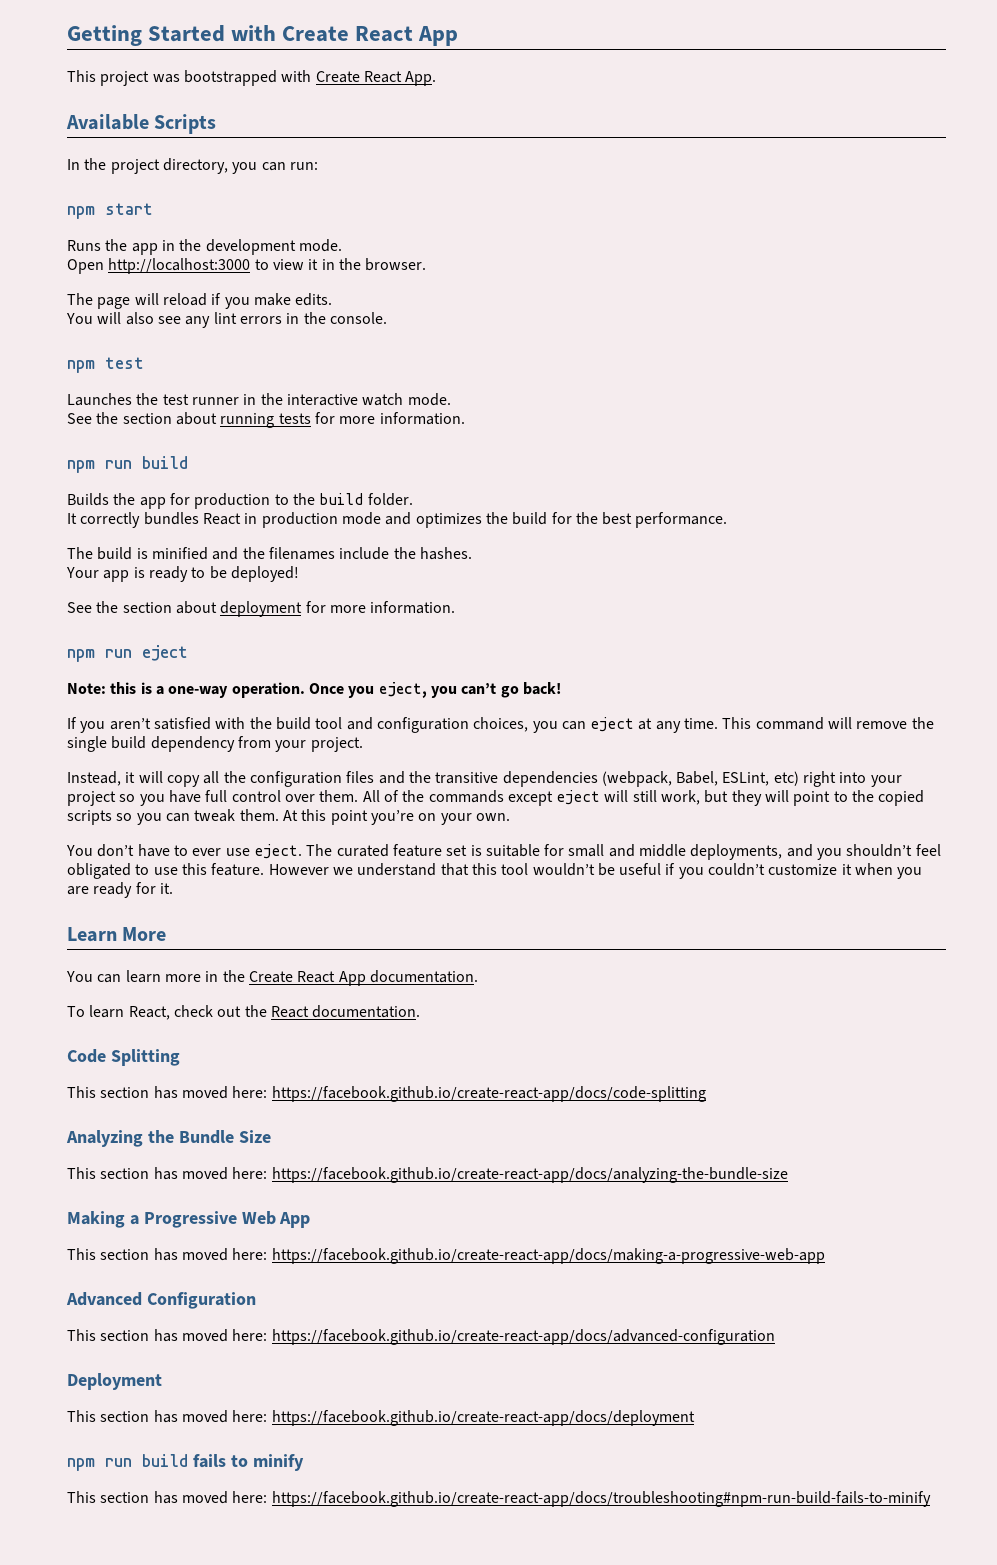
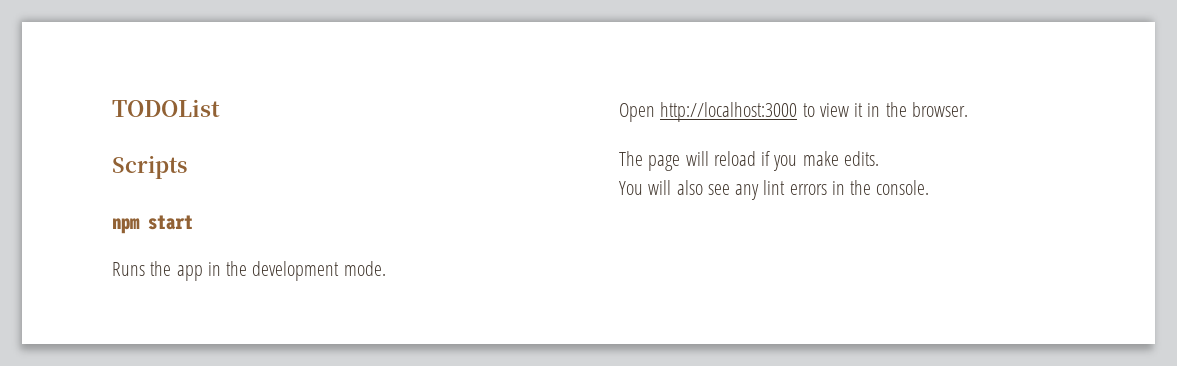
[67,25,459,46] [67,70,437,86] [66,114,217,134] [67,158,318,174] Getting Started with Create React App // This project was bootstrapped with Create React App. // Available Scripts // In the project directory, you can run: -> [112,99,220,117] [112,155,187,179] TODOList // Scripts
[67,357,144,373] [67,393,451,406] [67,412,465,428] [67,456,188,473] [67,493,413,509] [67,512,728,528] [67,547,472,560] [66,566,299,582] [67,601,456,617] [67,645,188,662] [67,682,561,698] [67,717,934,733] [67,736,363,752] [67,771,902,787] [67,790,925,806] [67,809,510,825] [66,844,941,860] [67,863,923,879] [67,882,173,898] [67,927,167,942] [66,970,478,986] [67,1005,421,1020] [67,1049,180,1066] [67,1086,706,1102] [66,1130,271,1147] [67,1167,788,1183] [67,1211,311,1228] [67,1248,825,1264] [66,1292,256,1309] [67,1329,775,1345] [67,1373,162,1390] [67,1410,695,1426] [67,1454,304,1471] [67,1491,931,1507] // npm test // Launches the test runner in the interactive watch mode. // See the section about running tests for more information. // npm run build // Builds the app for production to the build folder. // It correctly bundles React in production mode and optimizes the build for the best performance. // The build is minified and the filenames include the hashes. // Your app is ready to be deployed! // See the section about deployment for more information. // npm run eject // Note: this is a one-way operation. Once you eject, you can’t go back! // If you aren’t satisfied with the build tool and configuration choices, you can eject at any time. This command will remove the single build dependency from your project. // Instead, it will copy all the configuration files and the transitive dependencies (webpack, Babel, ESLint, etc) right into your project so you have full control over them. All of the commands except eject will still work, but they will point to the copied scripts so you can tweak them. At this point you’re on your own. // You don’t have to ever use eject. The curated feature set is suitable for small and middle deployments, and you shouldn’t feel obligated to use this feature. However we understand that this tool wouldn’t be useful if you couldn’t customize it when you are ready for it. // Learn More // You can learn more in the Create React App documentation. // To learn React, check out the React documentation. // Code Splitting // This section has moved here: https://facebook.github.io/create-react-app/docs/code-splitting // Analyzing the Bundle Size // This section has moved here: https://facebook.github.io/create-react-app/docs/analyzing-the-bundle-size // Making a Progressive Web App // This section has moved here: https://facebook.github.io/create-react-app/docs/making-a-progressive-web-app // Advanced Configuration // This section has moved here: https://facebook.github.io/create-react-app/docs/advanced-configuration // Deployment // This section has moved here: https://facebook.github.io/create-react-app/docs/deployment // npm run build fails to minify // This section has moved here: https://facebook.github.io/create-react-app/docs/troubleshooting#npm-run-build-fails-to-minify -> (930, 187) none

